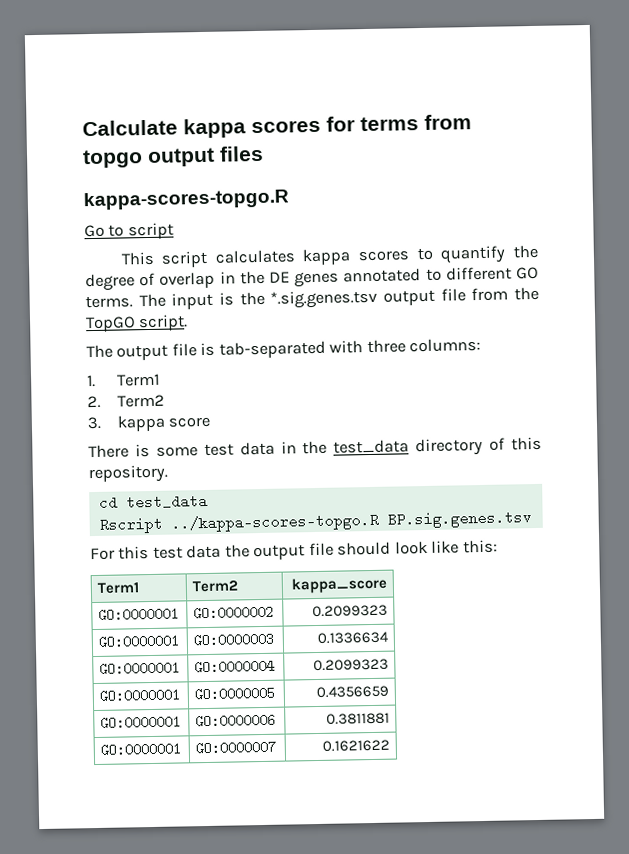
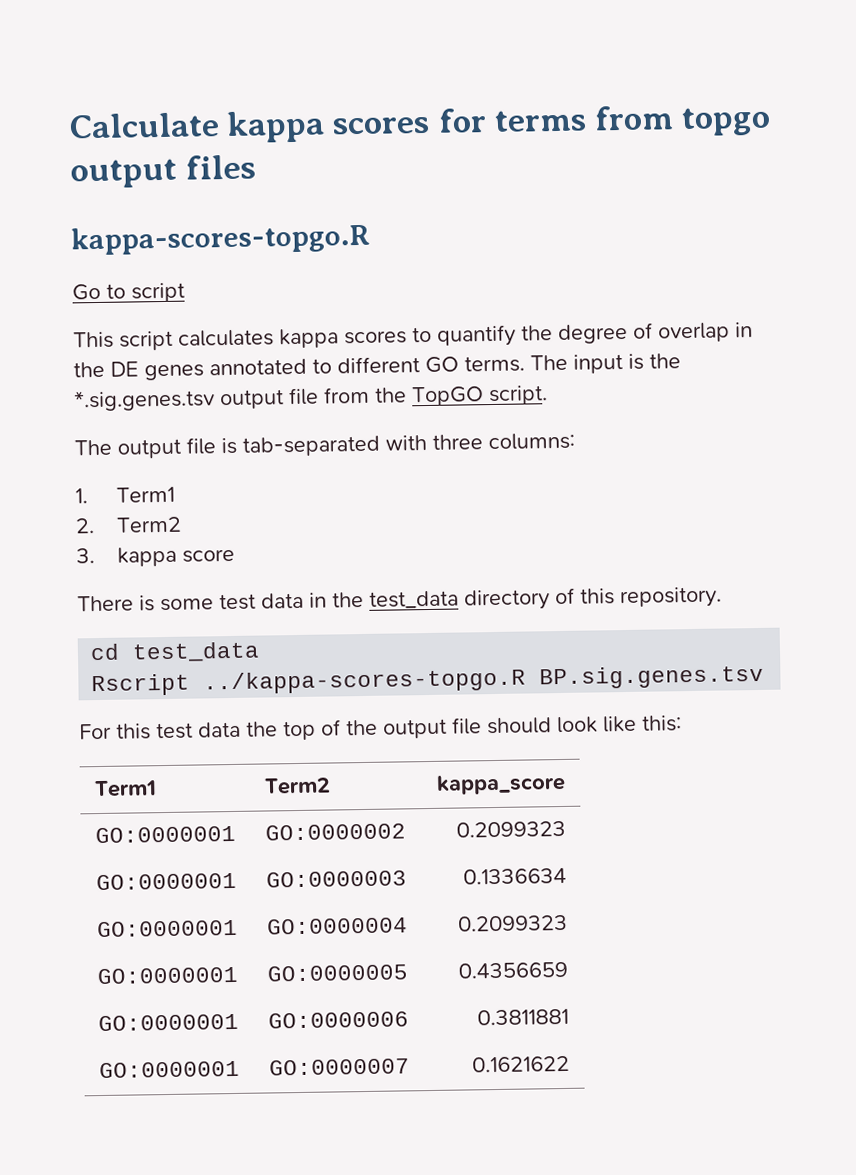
(250, 551) none -> [283,719,378,741] top of the

